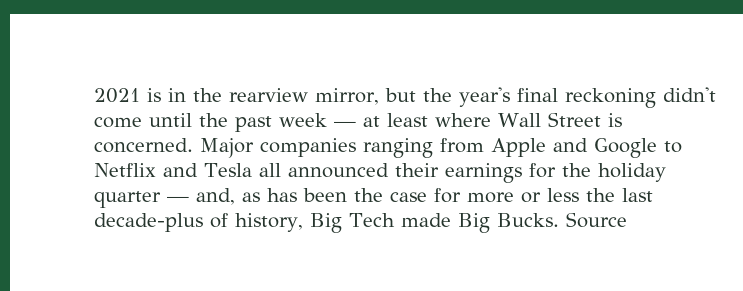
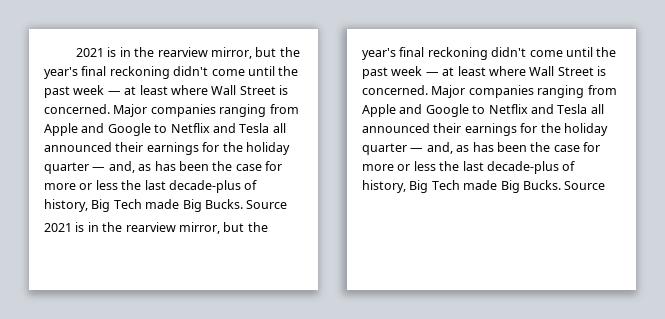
(627, 220) none -> [44,222,268,234] [362,47,617,60] [362,66,606,79] [362,85,617,98] [362,104,604,117] [362,123,608,136] [362,142,600,155] [362,161,576,174] [362,180,606,193] // 2021 is in the rearview mirror, but the year's final reckoning didn't come until the past week — at least where Wall Street is concerned. Major companies ranging from Apple and Google to Netflix and Tesla all announced their earnings for the holiday quarter — and, as has been the case for more or less the last decade-plus of history, Big Tech made Big Bucks. Source

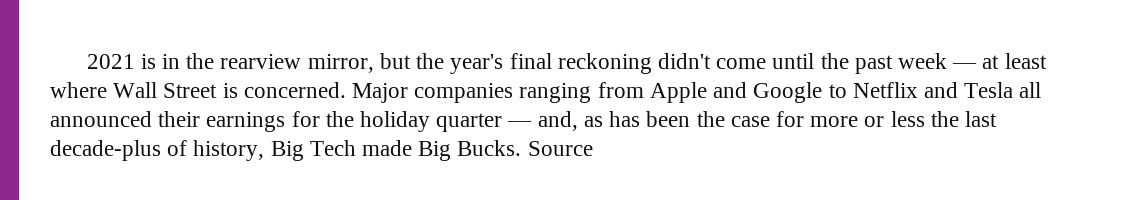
[44,222,268,234] [362,47,617,60] [362,66,606,79] [362,85,617,98] [362,104,604,117] [362,123,608,136] [362,142,600,155] [362,161,576,174] [362,180,606,193] // 2021 is in the rearview mirror, but the year's final reckoning didn't come until the past week — at least where Wall Street is concerned. Major companies ranging from Apple and Google to Netflix and Tesla all announced their earnings for the holiday quarter — and, as has been the case for more or less the last decade-plus of history, Big Tech made Big Bucks. Source -> (593, 148) none

